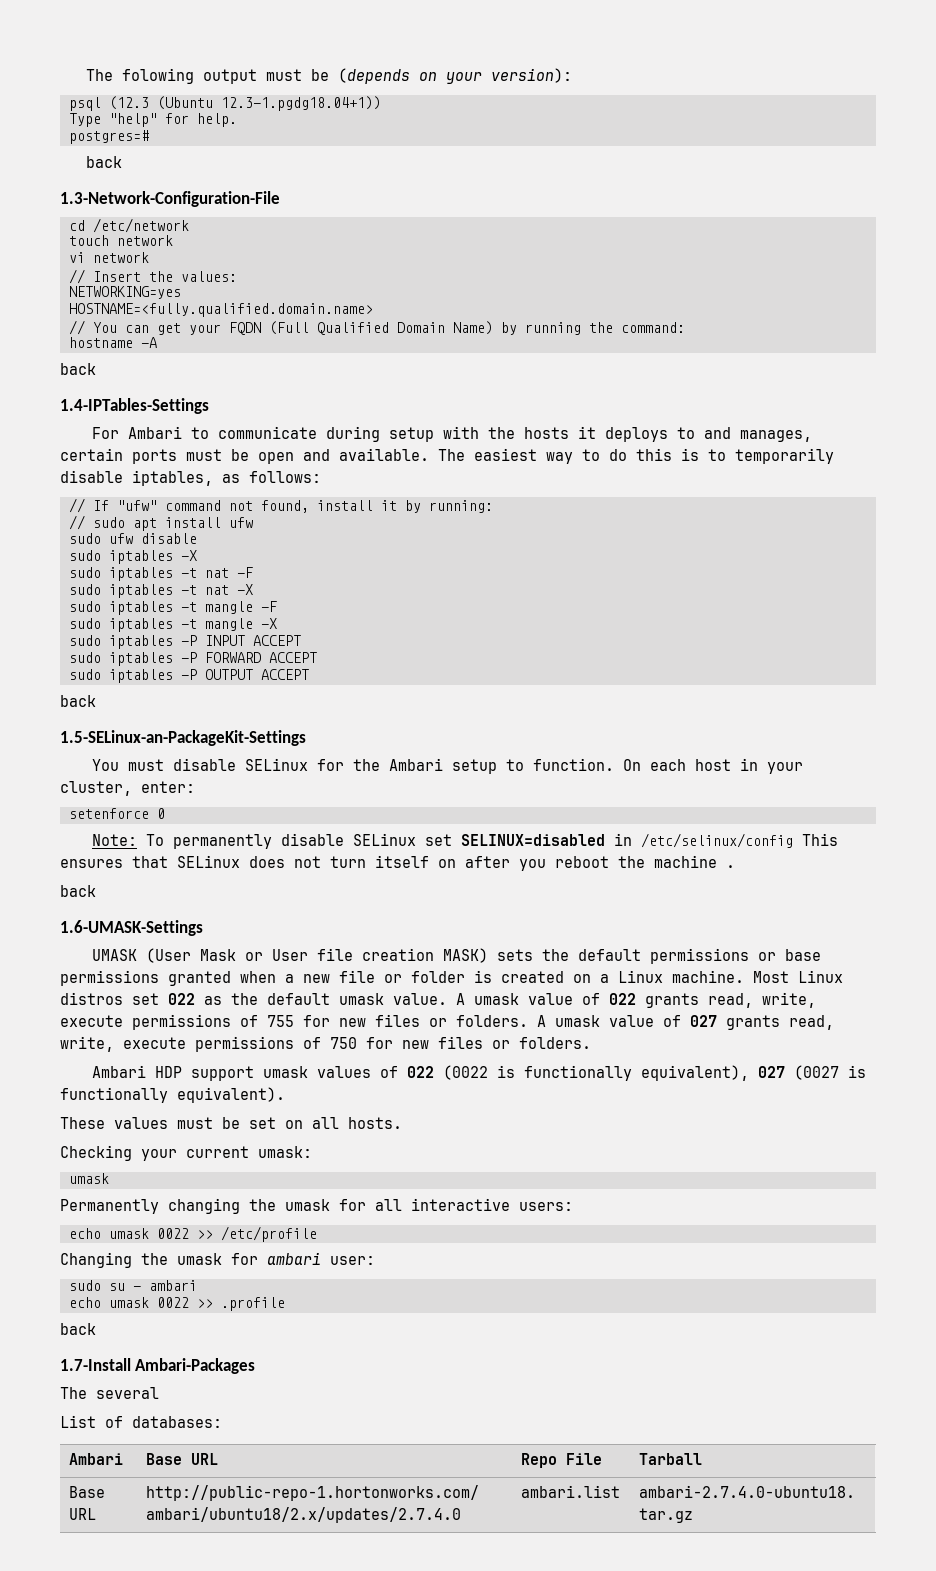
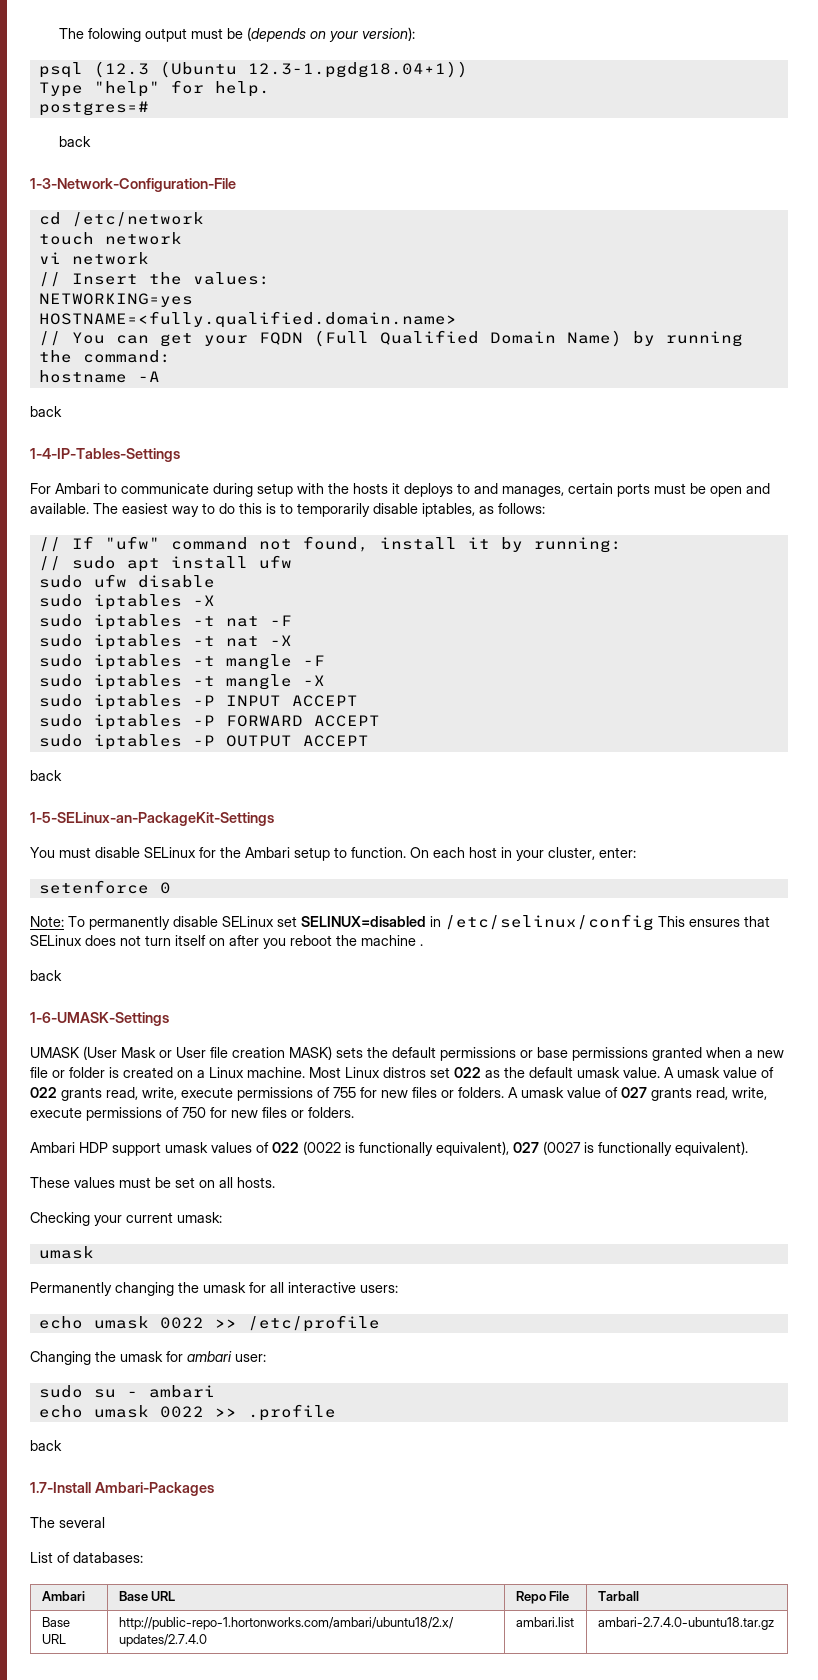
[60,191,280,207] 1.3-Network-Configuration-File -> [30,178,236,192] 1-3-Network-Configuration-File
[60,398,209,414] 1.4-IPTables-Settings -> [30,448,180,462] 1-4-IP-Tables-Settings
[60,730,306,746] 1.5-SELinux-an-PackageKit-Settings -> [30,812,274,826] 1-5-SELinux-an-PackageKit-Settings
[60,920,203,936] 1.6-UMASK-Settings -> [30,1012,169,1026] 1-6-UMASK-Settings

